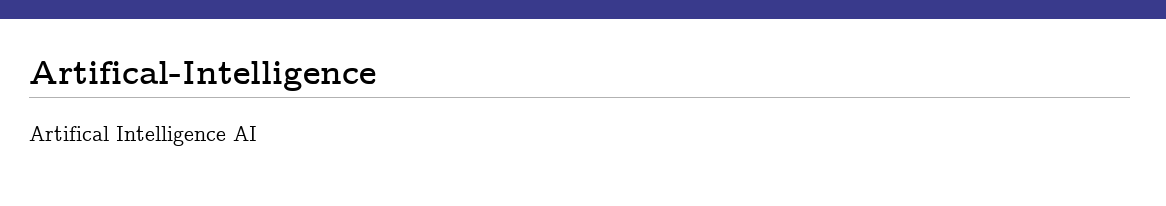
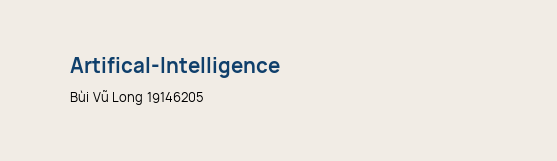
[29,126,257,146] Artifical Intelligence AI -> [70,90,204,105] Bùi Vũ Long 19146205

